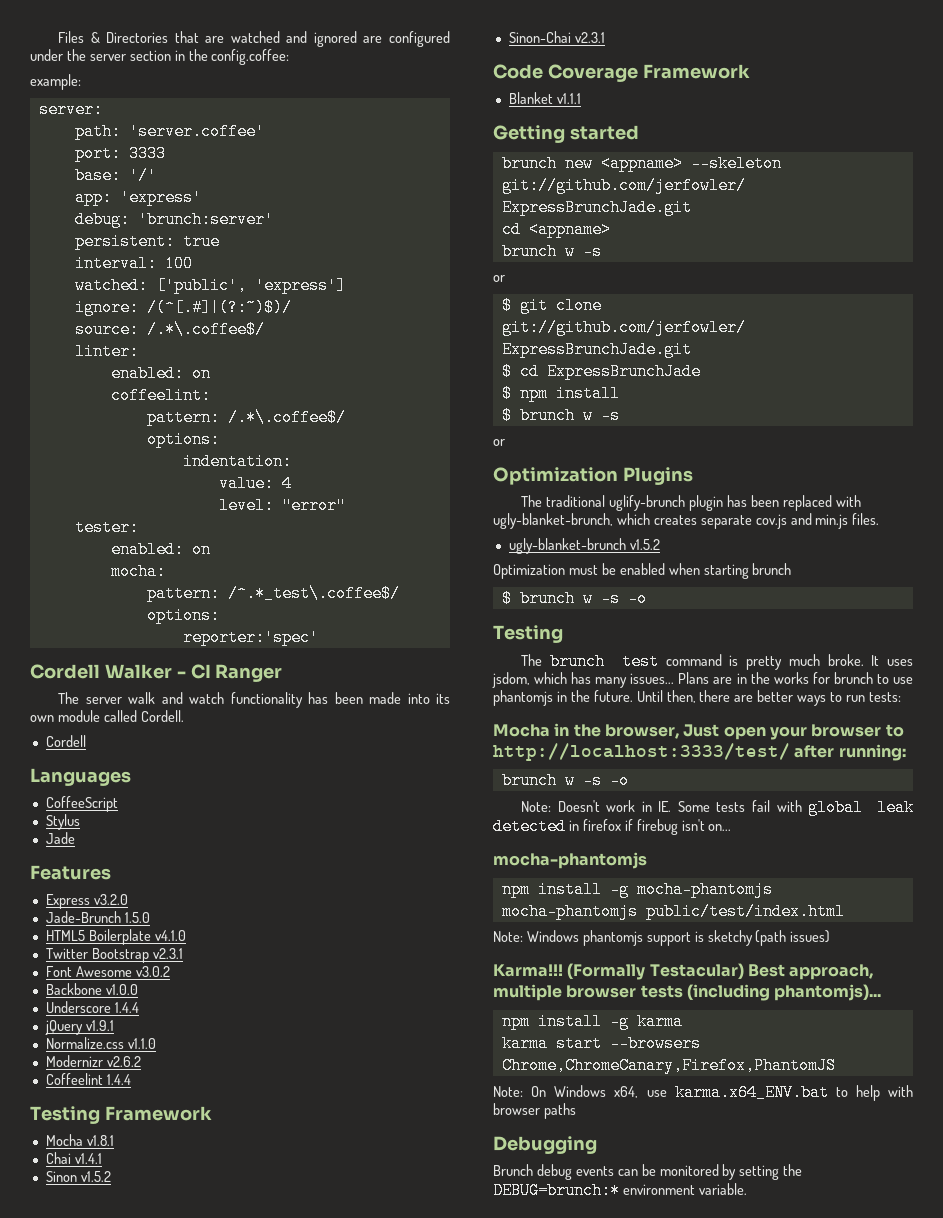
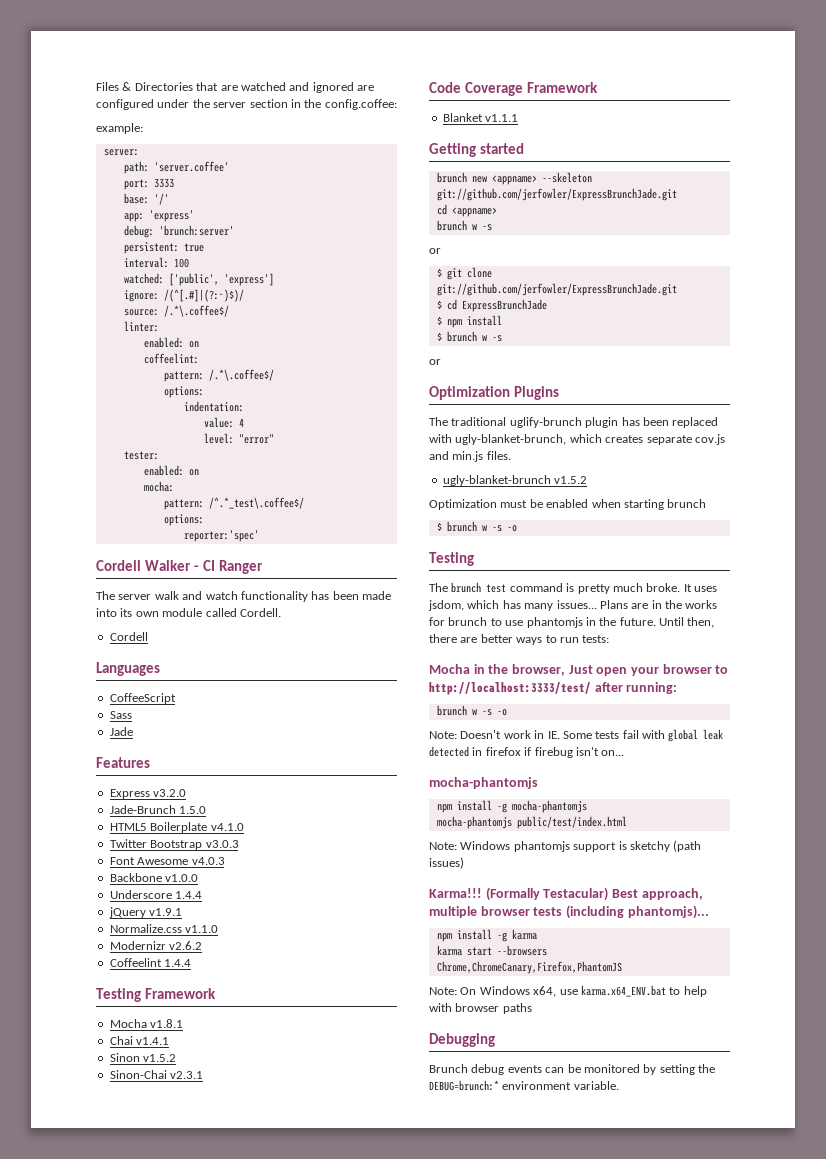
[45,814,80,830] Stylus -> [109,711,132,719] Sass
[152,948,183,959] v2.3.1 -> [205,840,239,848] v3.0.3
[135,966,170,977] v3.0.2 -> [191,857,225,865] v4.0.3

